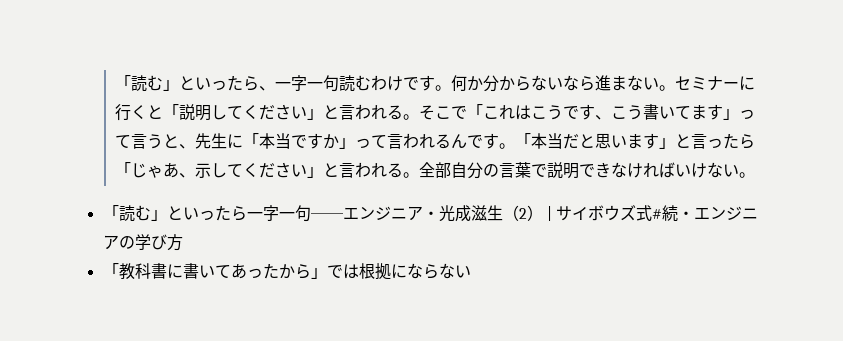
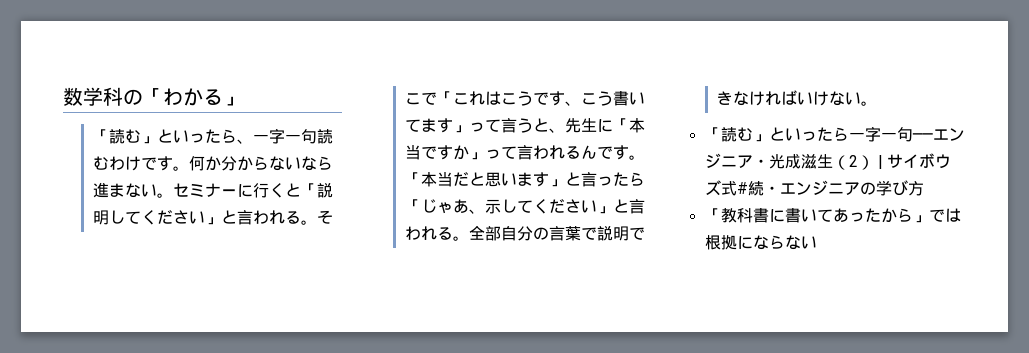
(114, 82) none -> [63,87,243,106] 数学科の「わかる」 //

